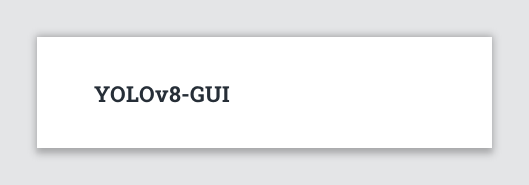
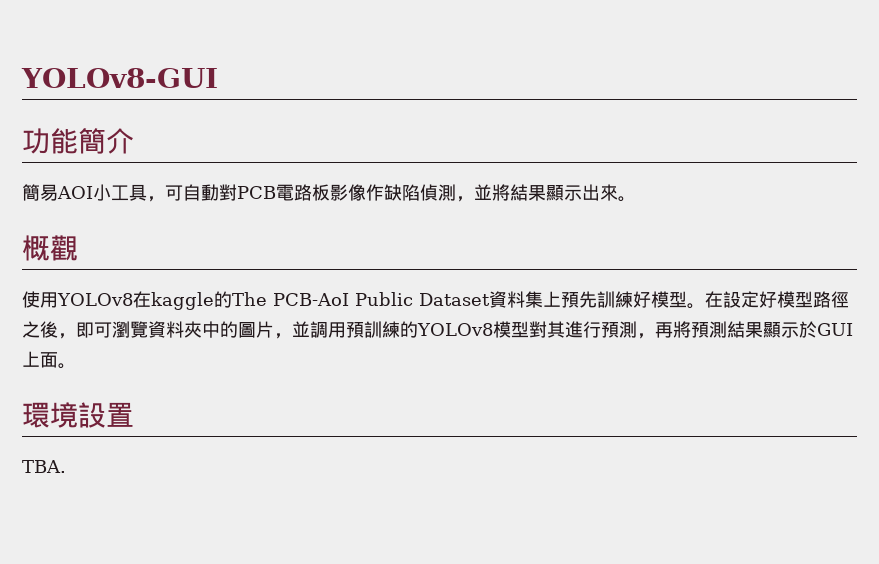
(230, 94) none -> [22,128,134,154] [22,184,636,202] [22,235,78,261] [22,291,849,310] [22,321,853,339] [22,351,76,369] [22,402,134,428] [22,460,66,473] // 功能簡介 // 簡易AOI小工具，可自動對PCB電路板影像作缺陷偵測，並將結果顯示出來。 // 概觀 // 使用YOLOv8在kaggle的The PCB-AoI Public Dataset資料集上預先訓練好模型。在設定好模型路徑之後，即可瀏覽資料夾中的圖片，並調用預訓練的YOLOv8模型對其進行預測，再將預測結果顯示於GUI上面。 // 環境設置 // TBA.

